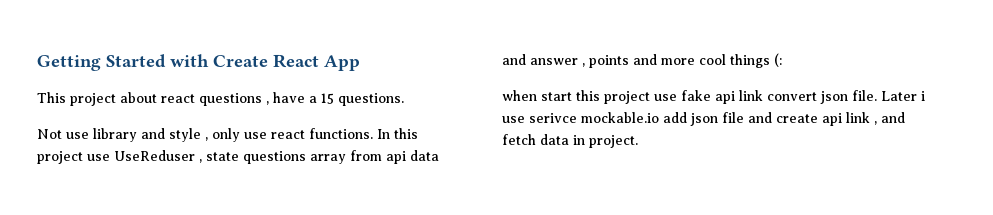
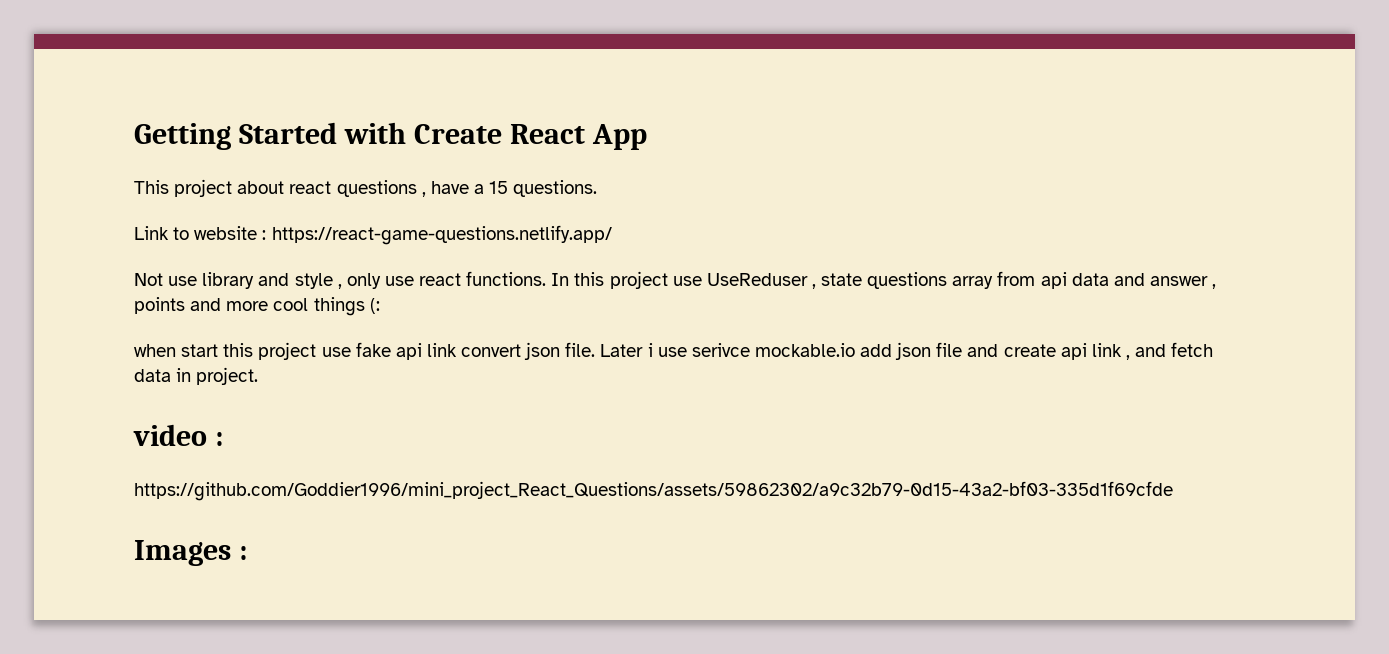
(404, 99) none -> [134,225,612,245] // Link to website : https://react-game-questions.netlify.app/
(638, 141) none -> [133,424,223,446] [134,481,1173,501] [134,540,247,566] // video : // https://github.com/Goddier1996/mini_project_React_Questions/assets/59862302/a9c32b79-0d15-43a2-bf03-335d1f69cfde // Images :

